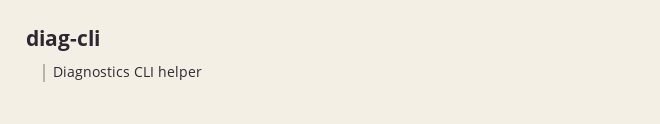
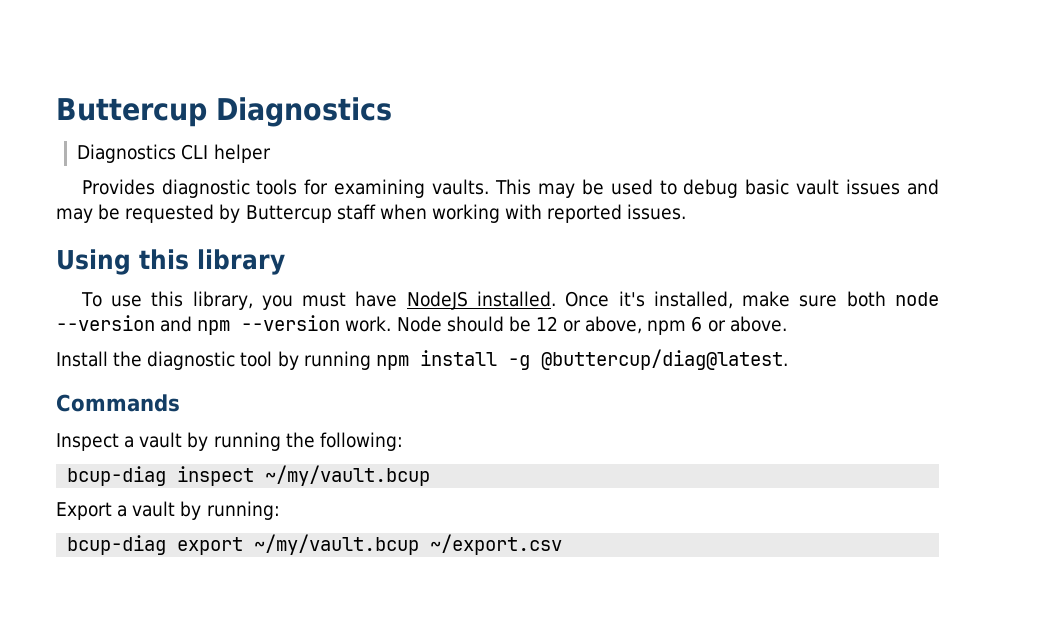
[26,30,100,51] diag-cli -> [56,97,392,127] Buttercup Diagnostics
(202, 73) none -> [81,179,939,198] [56,204,687,223] [56,249,285,275] [80,291,940,310] [56,315,787,335] [56,349,788,370] [56,394,180,412] [56,432,403,451] [67,465,431,486] [56,501,280,520] [67,534,563,555] // Provides diagnostic tools for examining vaults. This may be used to debug basic vault issues and may be requested by Buttercup staff when working with reported issues. // Using this library // To use this library, you must have NodeJS installed. Once it's installed, make sure both node --version and npm --version work. Node should be 12 or above, npm 6 or above. // Install the diagnostic tool by running npm install -g @buttercup/diag@latest. // Commands // Inspect a vault by running the following: // bcup-diag inspect ~/my/vault.bcup // Export a vault by running: // bcup-diag export ~/my/vault.bcup ~/export.csv

